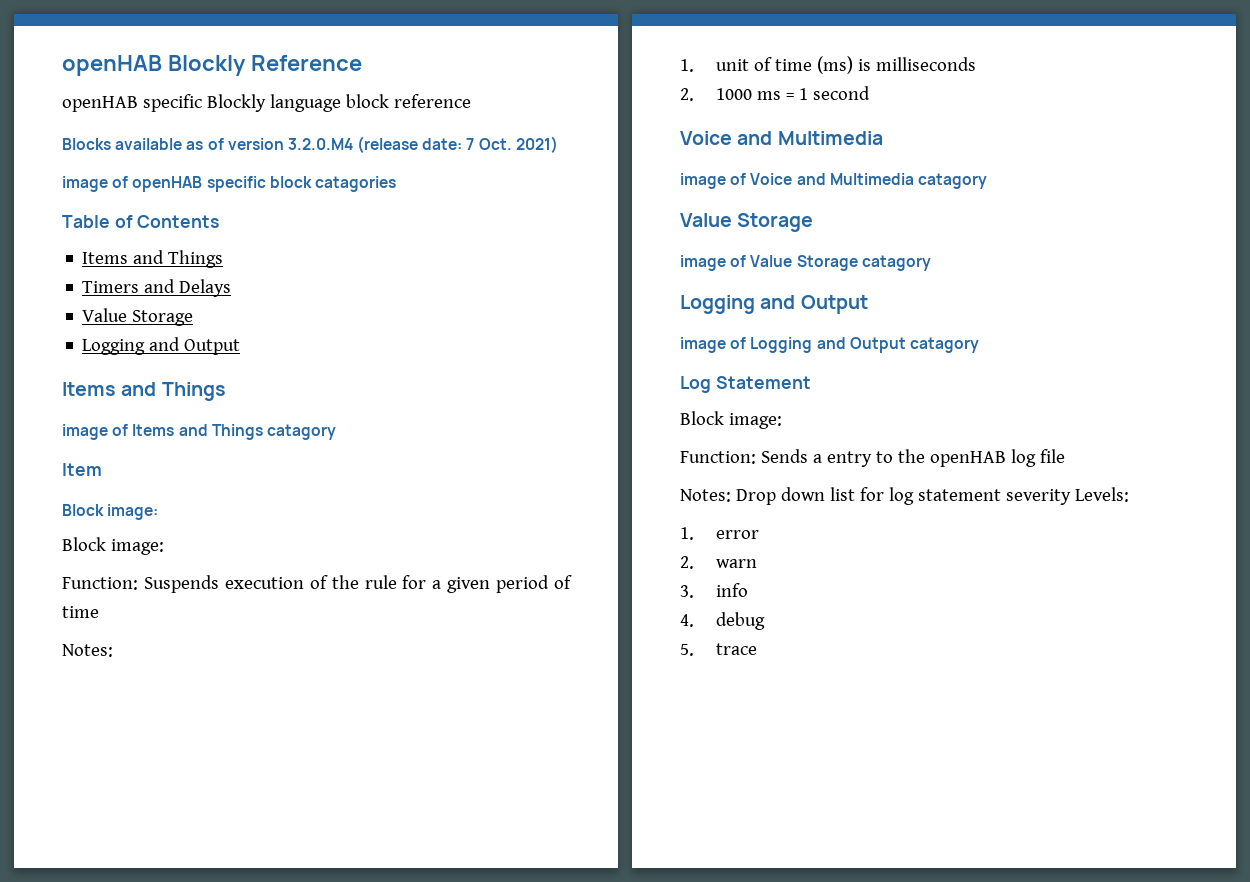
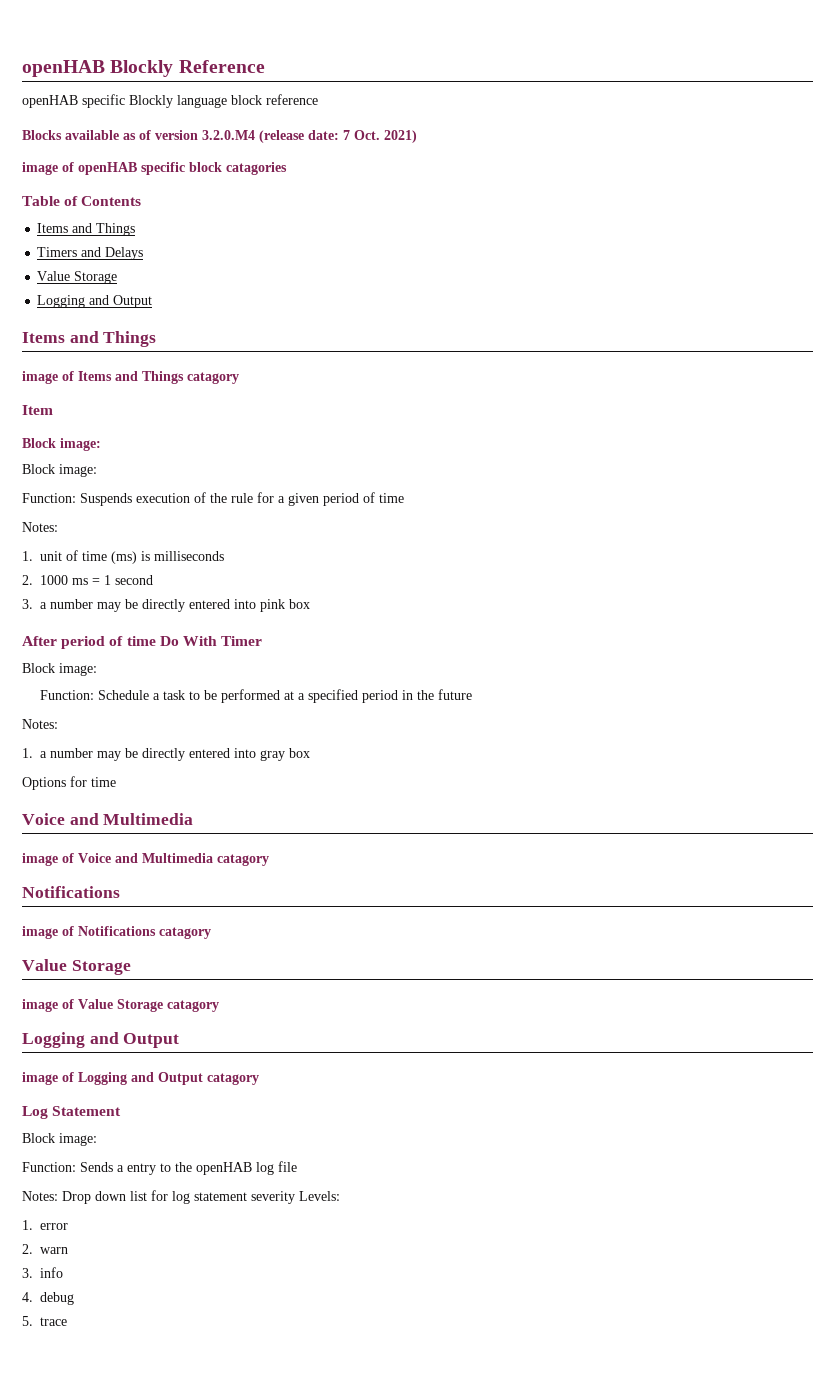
(871, 93) none -> [22,599,310,612] [22,636,263,649] [22,663,97,676] [40,689,473,703] [22,719,58,729] [22,748,310,761] [22,776,116,790] // 3. a number may be directly entered into pink box // After period of time Do With Timer // Block image: // Function: Schedule a task to be performed at a specified period in the future // Notes: // 1. a number may be directly entered into gray box // Options for time
(987, 181) none -> [22,886,120,898] [22,926,211,939] // Notifications // image of Notifications catagory

